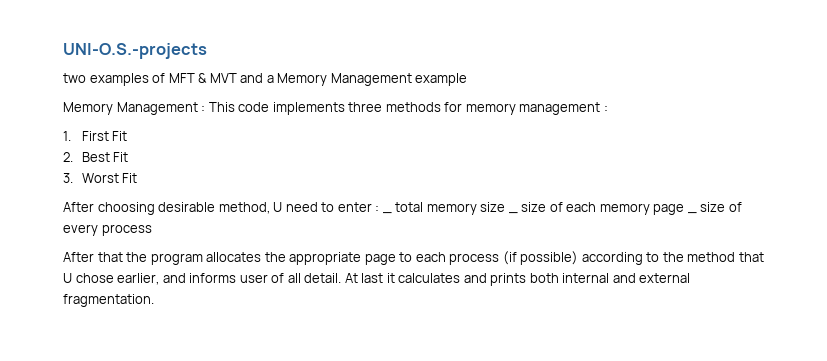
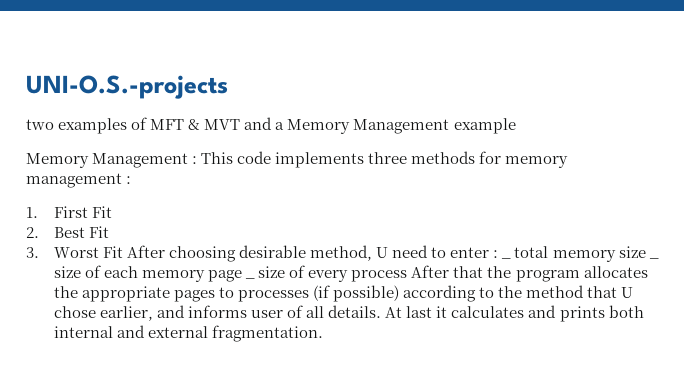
(138, 178) // -> (123, 252) none
(152, 230) // -> (408, 276) none
[364,252,500,265] page to each process -> [173,287,310,302] pages to processes
[304,273,342,283] detail. -> [328,305,382,318] details.

